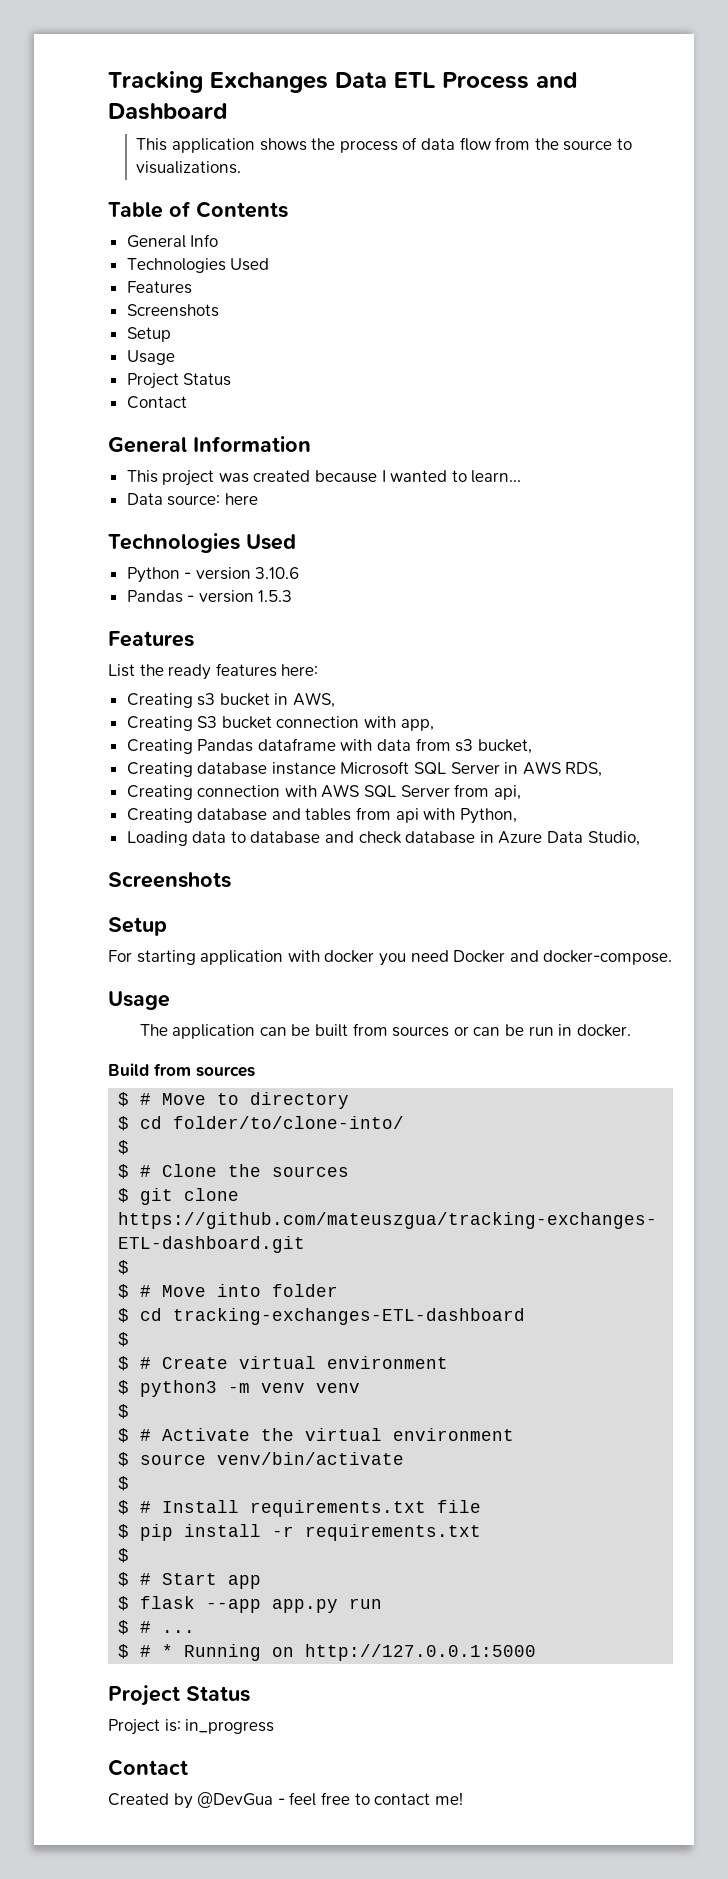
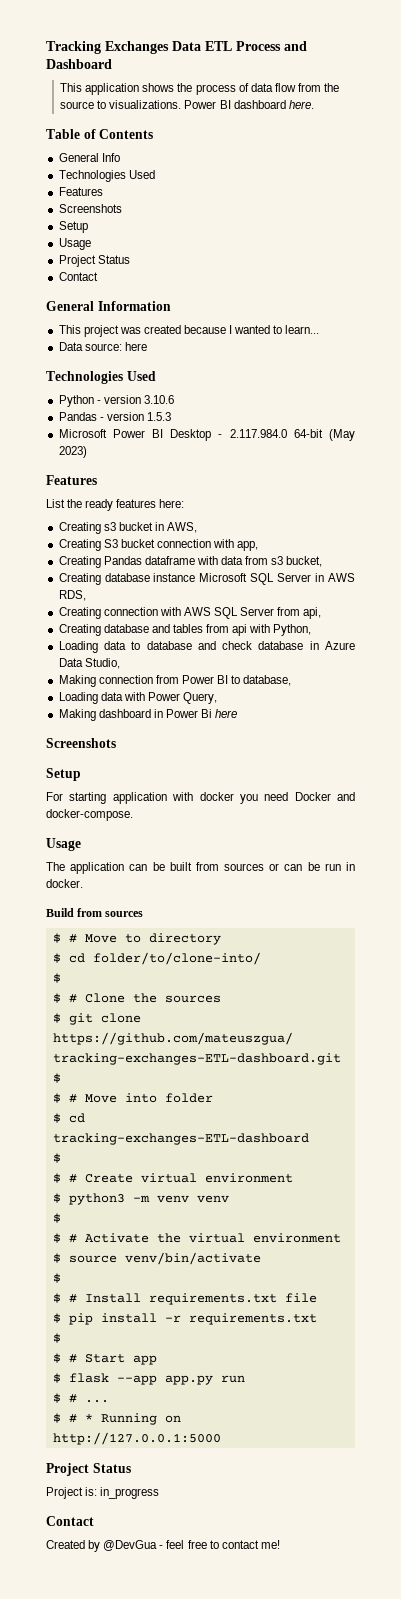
(242, 167) none -> [184,100,314,109] Power BI dashboard here.
(293, 596) none -> [58,429,356,441] [58,446,87,458] // Microsoft Power BI Desktop - 2.117.984.0 64-bit (May 2023)
(640, 838) none -> [58,675,292,687] [58,692,218,704] [58,709,238,721] // Making connection from Power BI to database, // Loading data with Power Query, // Making dashboard in Power Bi here

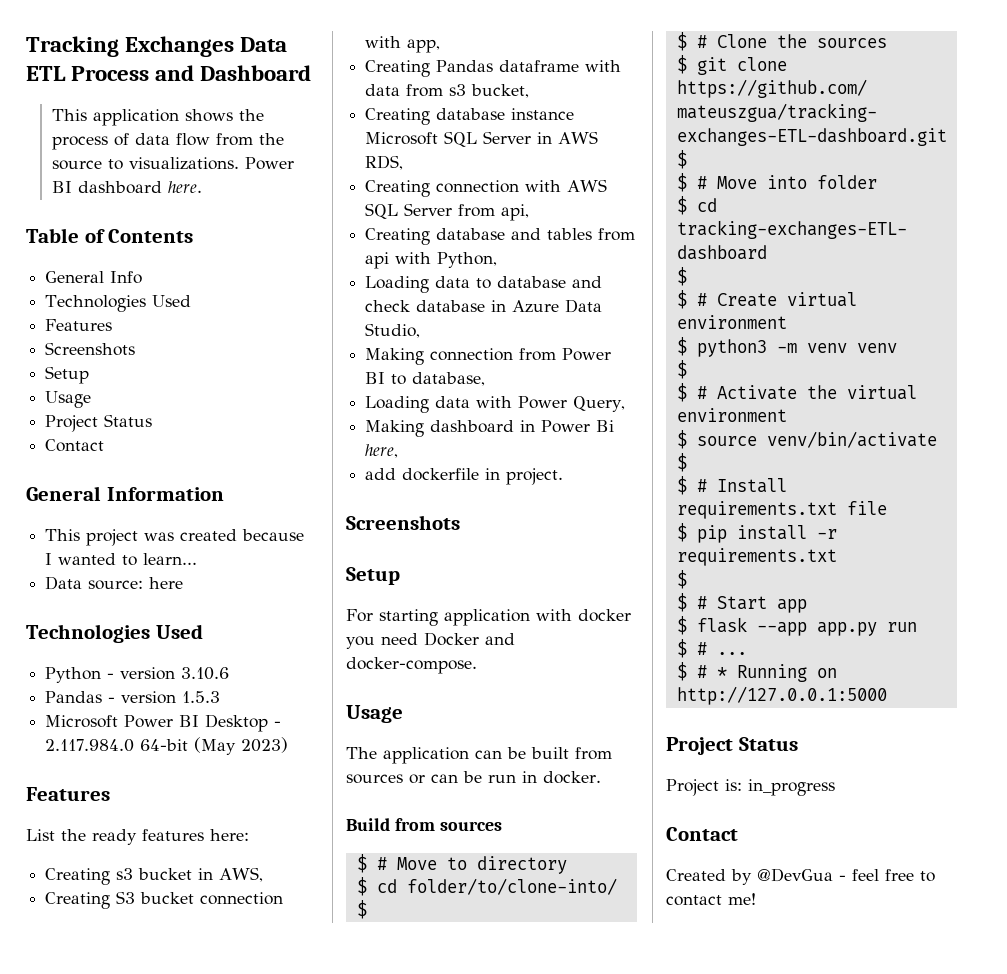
[215,709,238,718] here -> [365,444,399,458] [365,468,564,485] here, // add dockerfile in project.

